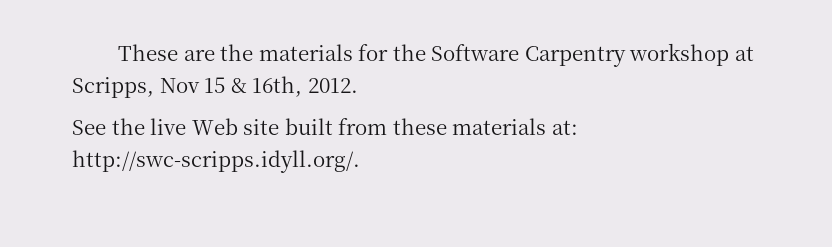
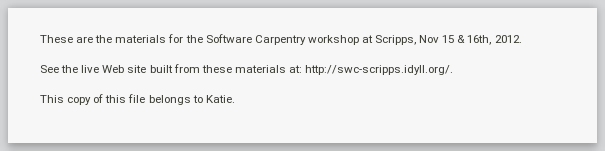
(360, 161) none -> [40,94,235,105] // This copy of this file belongs to Katie.

